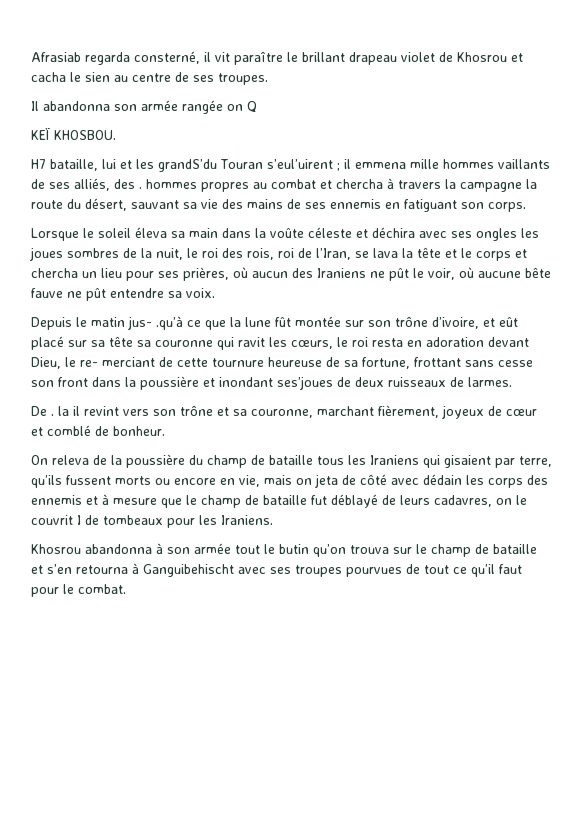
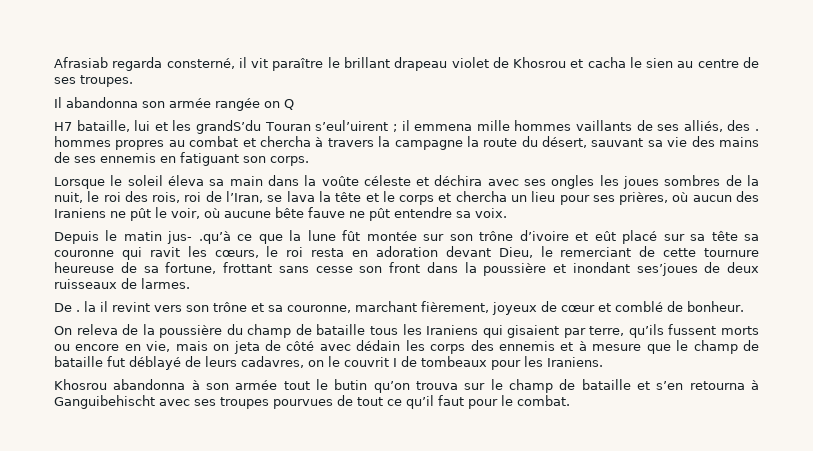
[31,127,116,140] // KEÏ KHOSBOU. -> (294, 104) none
[432,317,479,329] d’ivoire, -> [519,230,569,241] d’ivoire
[80,357,155,367] re- merciant -> [560,247,632,257] remerciant

